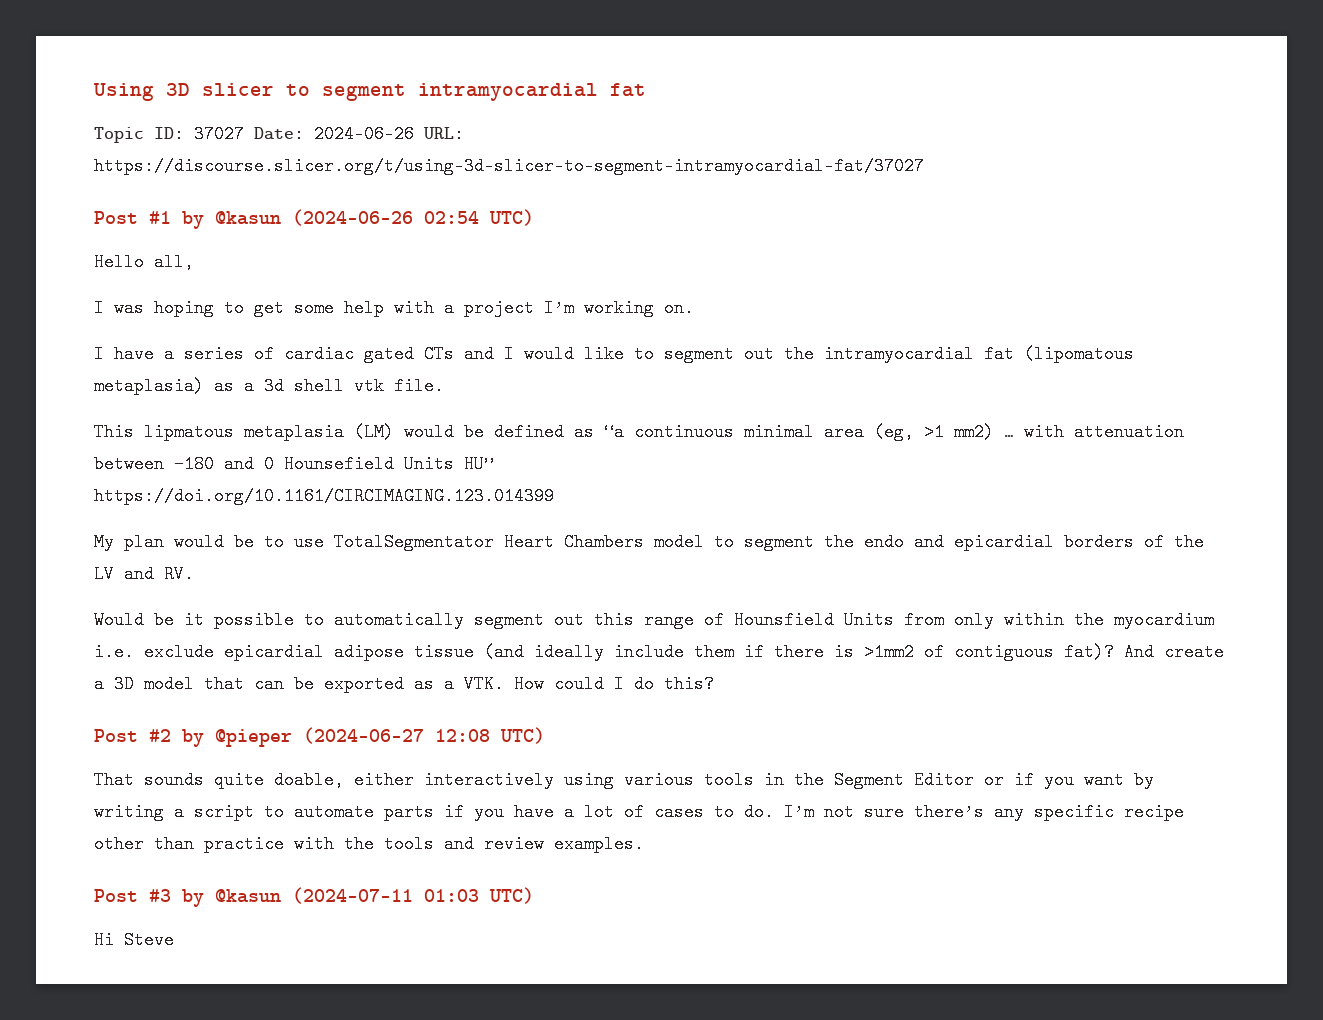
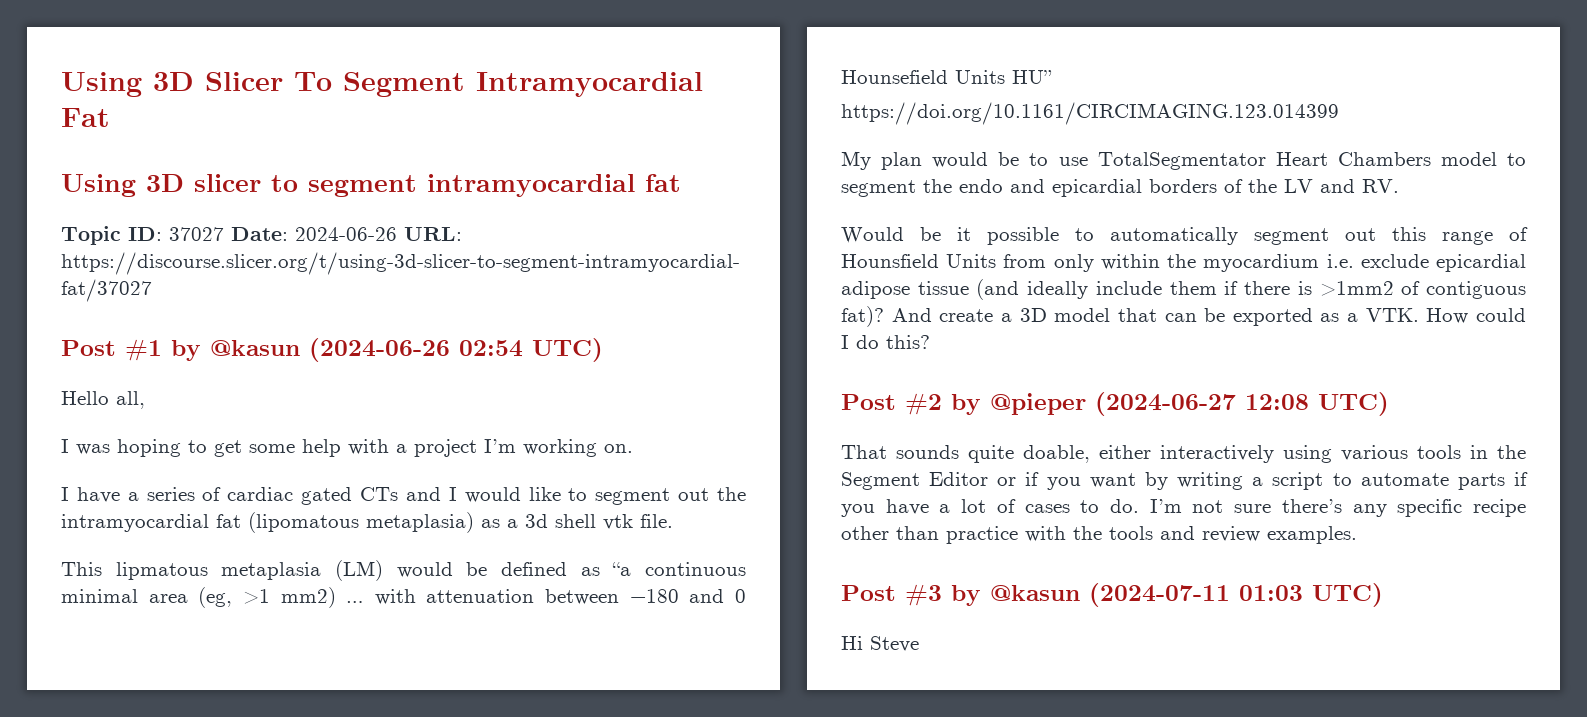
[93,83,190,101] Using 3D -> [61,72,703,97] [61,108,110,127] [61,174,184,197] Using 3D Slicer To Segment Intramyocardial Fat // Using 3D

